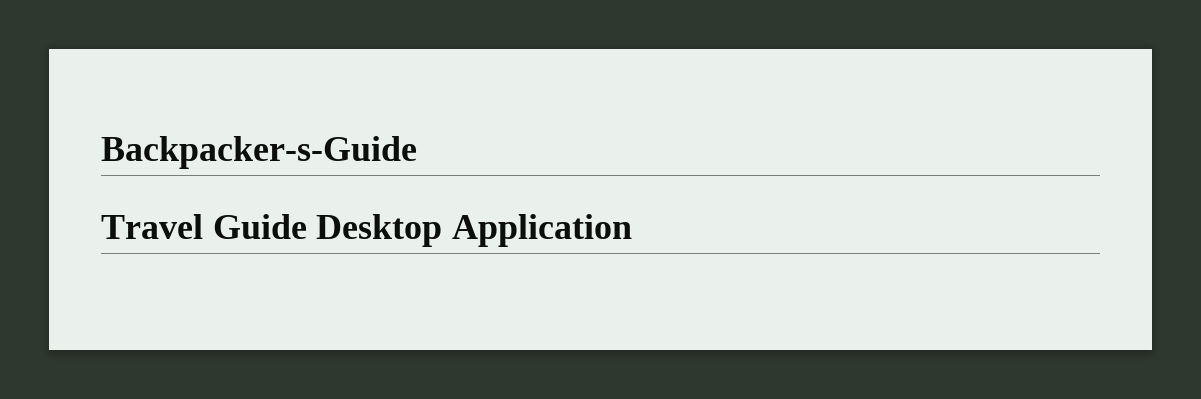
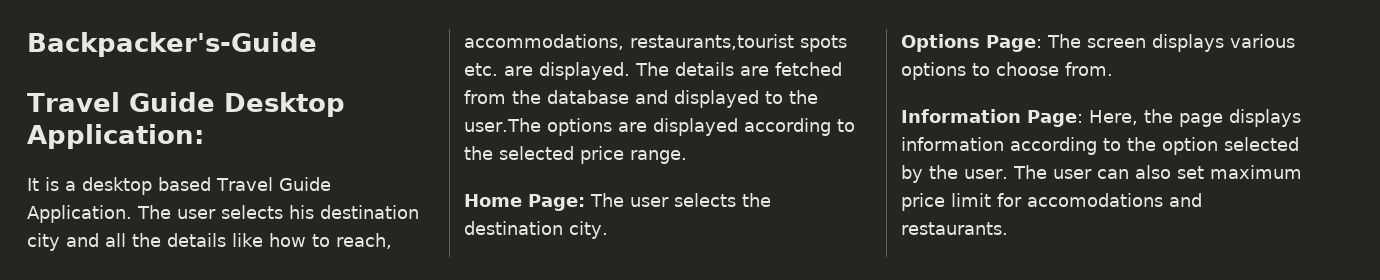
[101,136,417,169] Backpacker-s-Guide -> [27,32,317,57] Backpacker's-Guide
[452,214,633,247] Application -> [27,124,204,149] [27,177,331,195] [27,205,419,223] [27,233,392,251] [464,34,847,52] [464,62,842,80] [464,90,818,108] [464,118,855,136] [464,146,687,164] [464,193,771,211] [464,221,608,239] [901,34,1295,52] [901,62,1113,80] [901,109,1301,127] [901,137,1299,155] [901,165,1302,183] [901,193,1202,211] [901,222,1008,235] Application: // It is a desktop based Travel Guide Application. The user selects his destination city and all the details like how to reach, accommodations, restaurants,tourist spots etc. are displayed. The details are fetched from the database and displayed to the user.The options are displayed according to the selected price range. // Home Page: The user selects the destination city. // Options Page: The screen displays various options to choose from. // Information Page: Here, the page displays information according to the option selected by the user. The user can also set maximum price limit for accomodations and restaurants.

